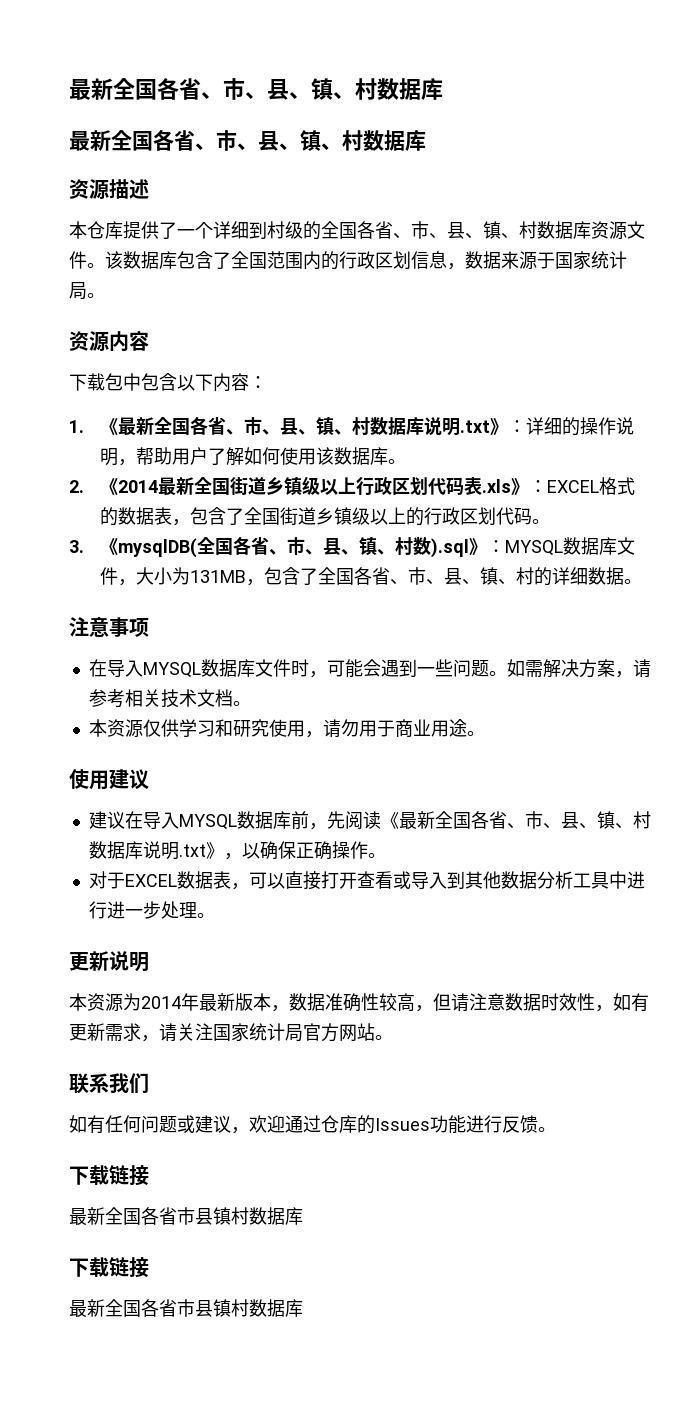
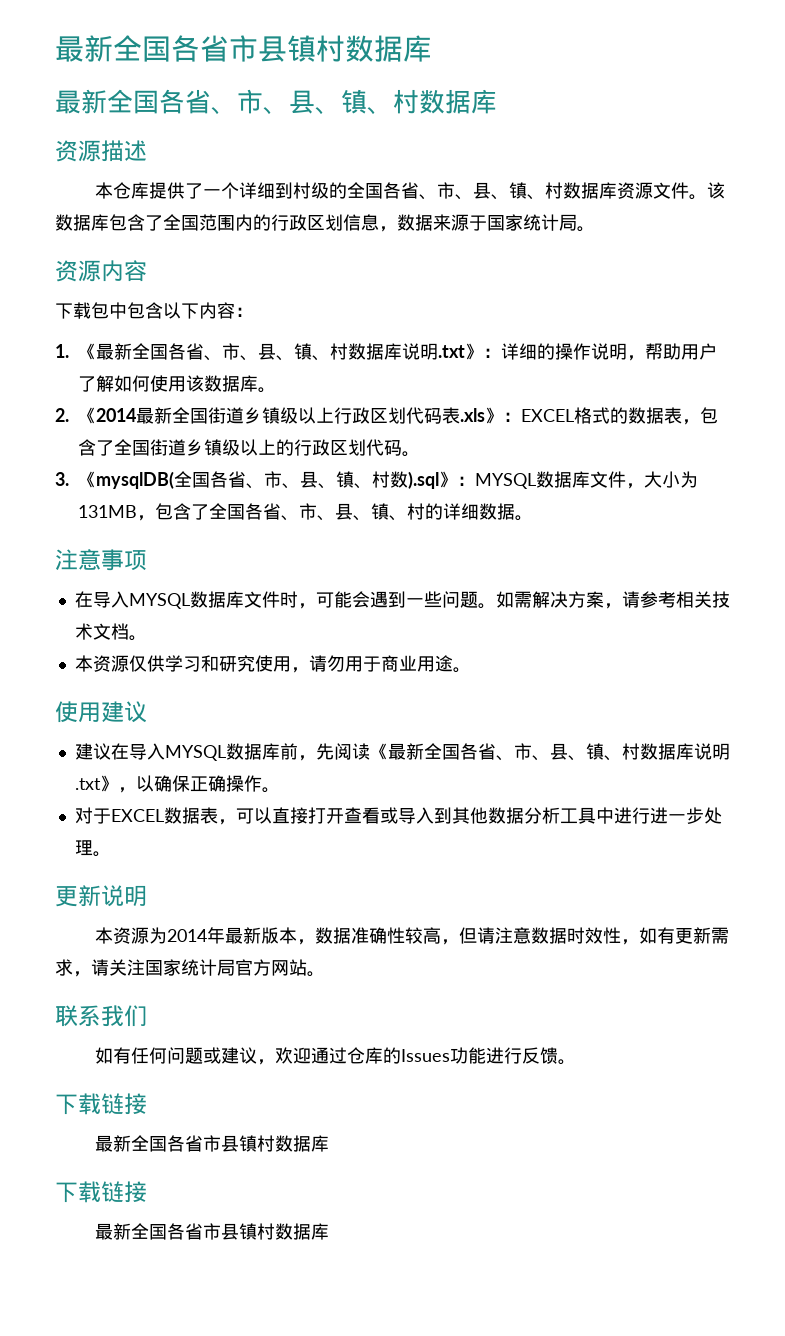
[69,78,355,100] 最新全国各省、市、县、镇、 -> [55,35,316,62] 最新全国各省市县镇

